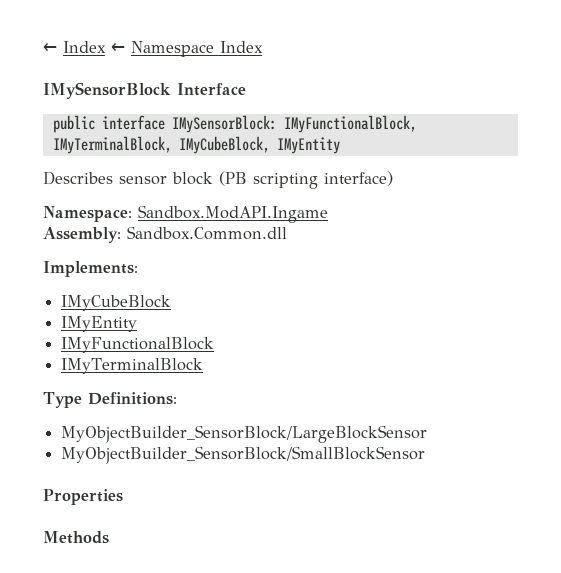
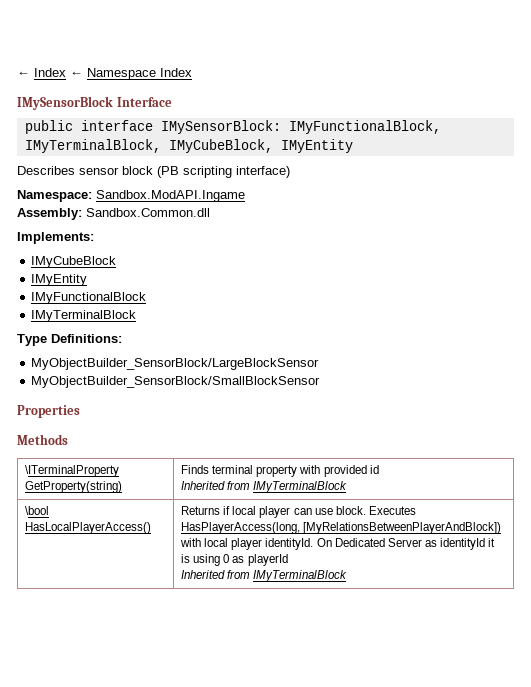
(109, 537) none -> [25,465,120,477] [25,481,123,493] [181,465,379,477] [181,481,348,493] [25,506,50,515] [25,522,152,534] [181,506,416,518] [181,522,502,534] [180,538,496,550] [181,554,288,566] [181,570,348,582] // \ITerminalProperty GetProperty(string) | Finds terminal property with provided id // Inherited from IMyTerminalBlock // \bool HasLocalPlayerAccess() | Returns if local player can use block. Executes HasPlayerAccess(long, [MyRelationsBetweenPlayerAndBlock]) with local player identityId. On Dedicated Server as identityId it is using 0 as playerId // Inherited from IMyTerminalBlock

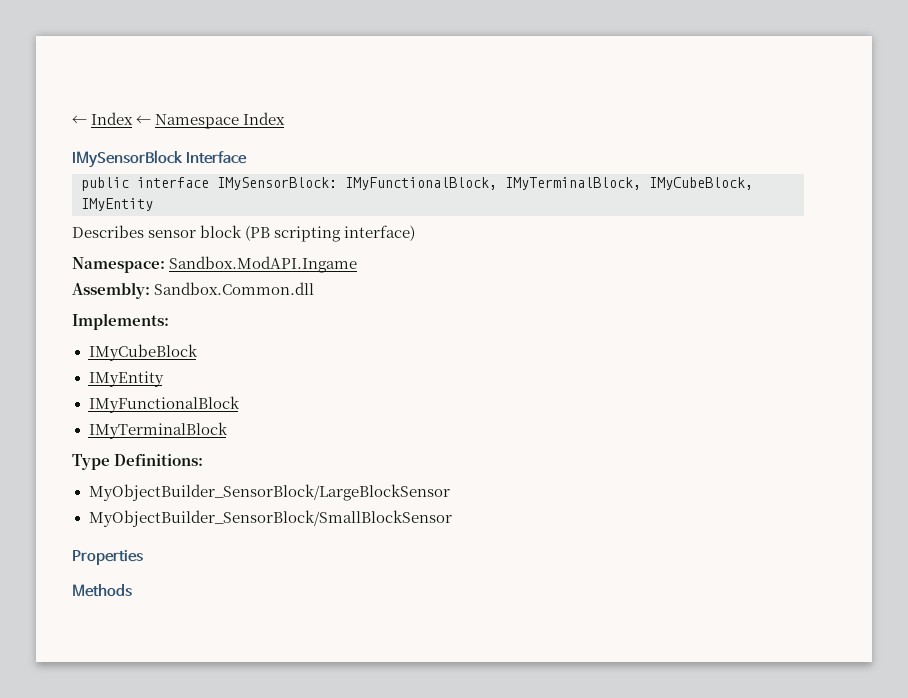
[25,465,120,477] [25,481,123,493] [181,465,379,477] [181,481,348,493] [25,506,50,515] [25,522,152,534] [181,506,416,518] [181,522,502,534] [180,538,496,550] [181,554,288,566] [181,570,348,582] // \ITerminalProperty GetProperty(string) | Finds terminal property with provided id // Inherited from IMyTerminalBlock // \bool HasLocalPlayerAccess() | Returns if local player can use block. Executes HasPlayerAccess(long, [MyRelationsBetweenPlayerAndBlock]) with local player identityId. On Dedicated Server as identityId it is using 0 as playerId // Inherited from IMyTerminalBlock -> (132, 590) none

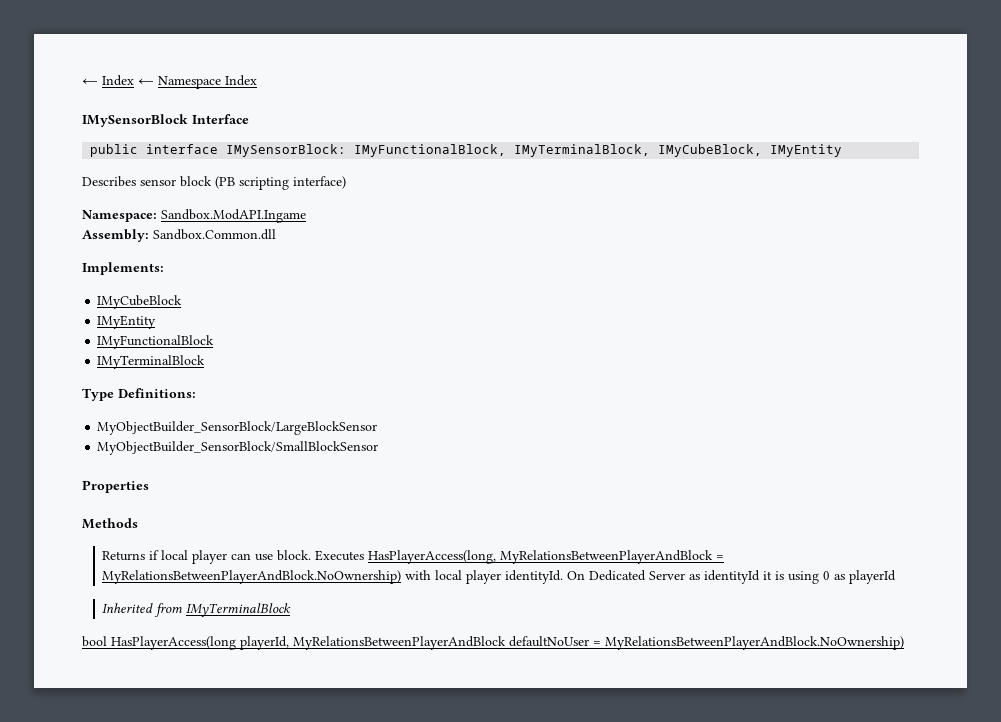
(132, 590) none -> [102,550,725,564] [102,570,897,584] [102,603,292,617] [82,636,904,650] // Returns if local player can use block. Executes HasPlayerAccess(long, MyRelationsBetweenPlayerAndBlock = MyRelationsBetweenPlayerAndBlock.NoOwnership) with local player identityId. On Dedicated Server as identityId it is using 0 as playerId // Inherited from IMyTerminalBlock // bool HasPlayerAccess(long playerId, MyRelationsBetweenPlayerAndBlock defaultNoUser = MyRelationsBetweenPlayerAndBlock.NoOwnership)

